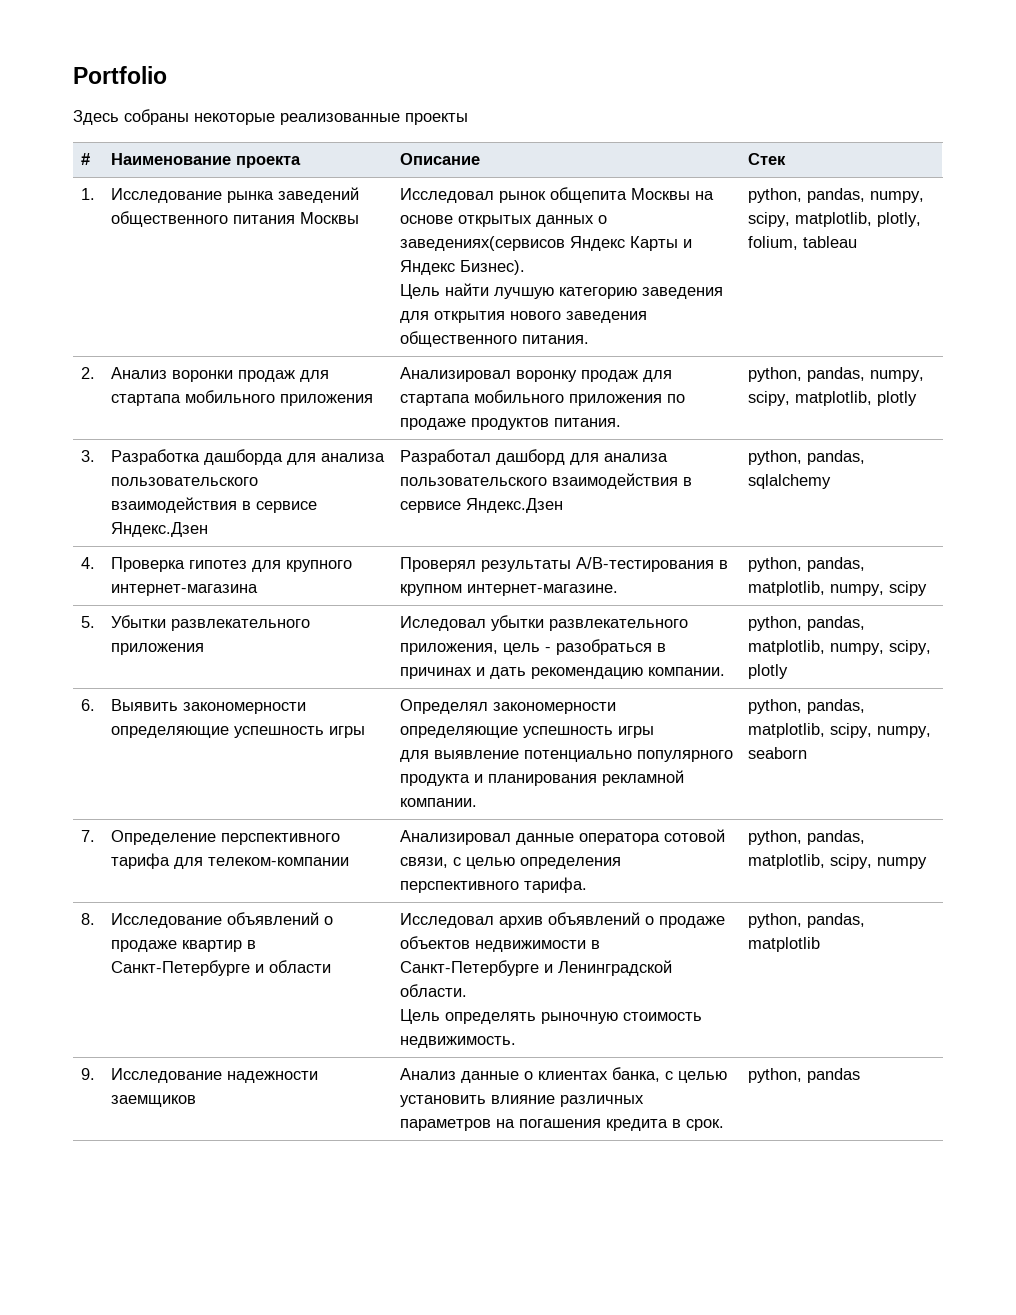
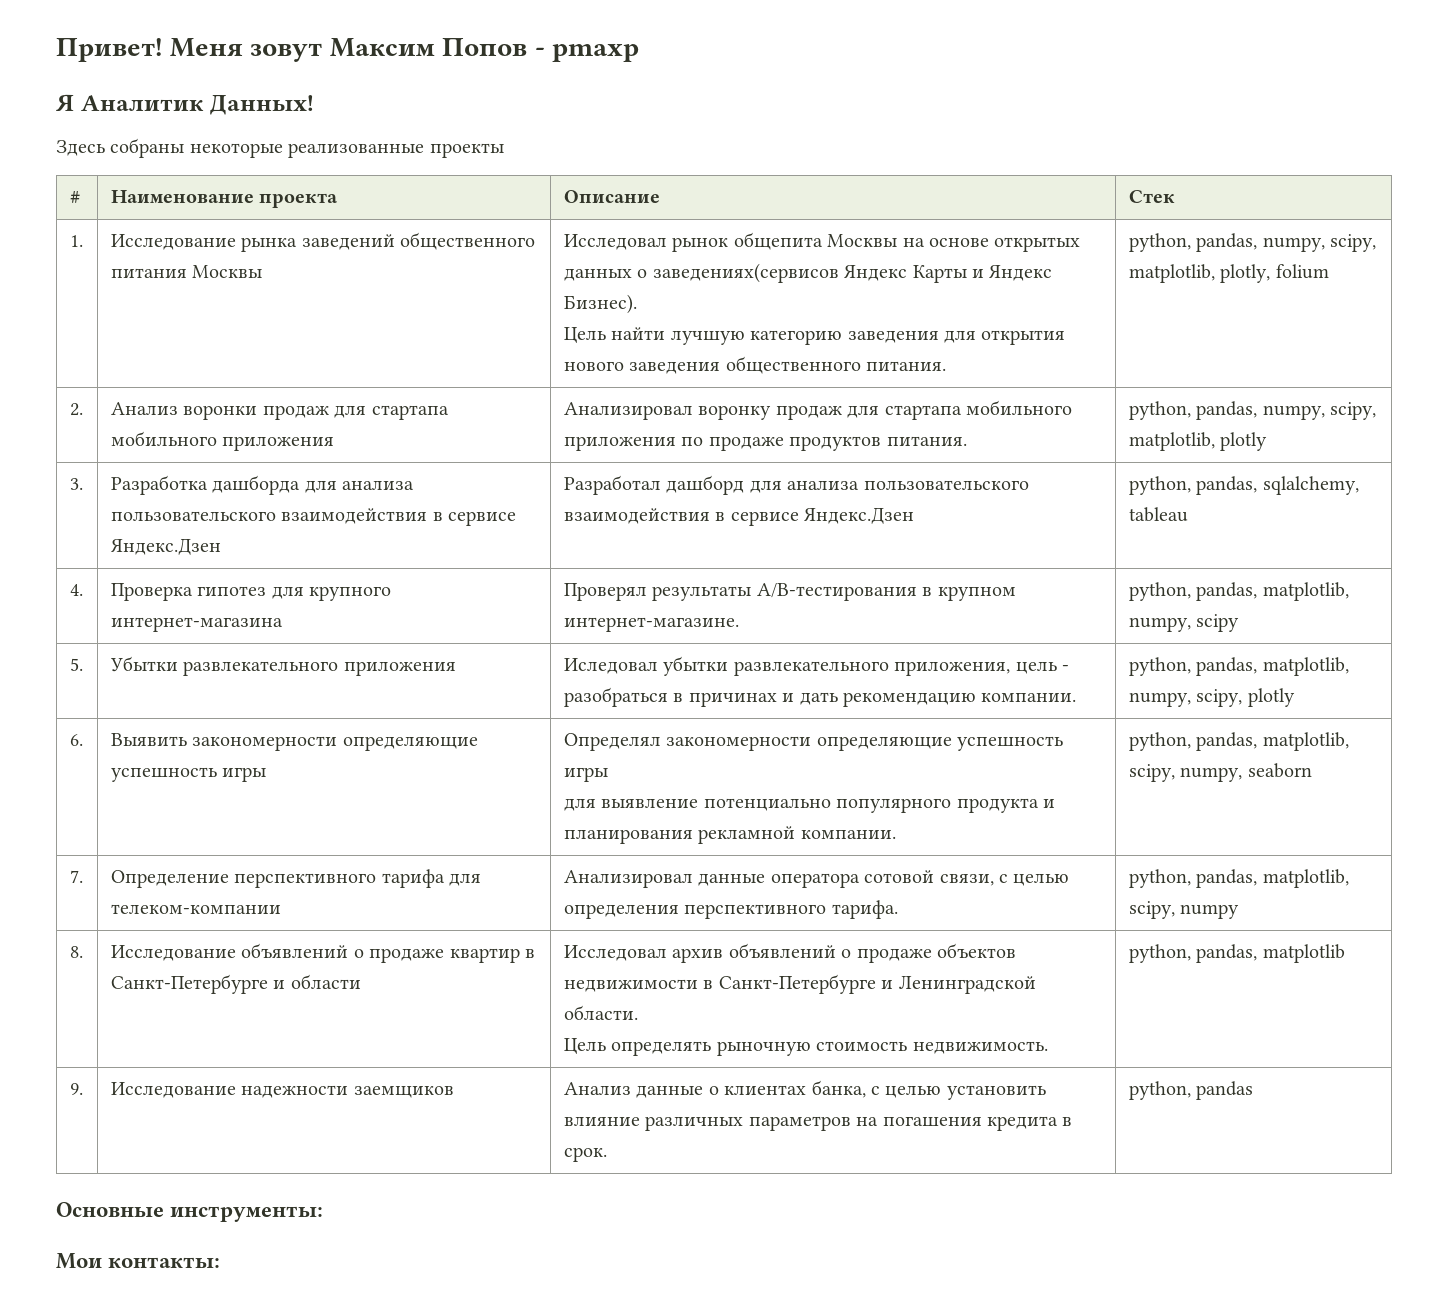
[73,66,167,84] Portfolio -> [56,38,640,62] [56,94,314,115] Привет! Меня зовут Максим Попов - pmaxp // Я Аналитик Данных!
[747,236,857,250] folium, tableau -> [1275,264,1329,279] folium
[747,474,831,489] sqlalchemy -> [1262,476,1359,495] [1128,507,1188,522] sqlalchemy, tableau
(860, 1075) none -> [56,1202,324,1222] [56,1253,221,1269] // Основные инструменты: // Мои контакты:

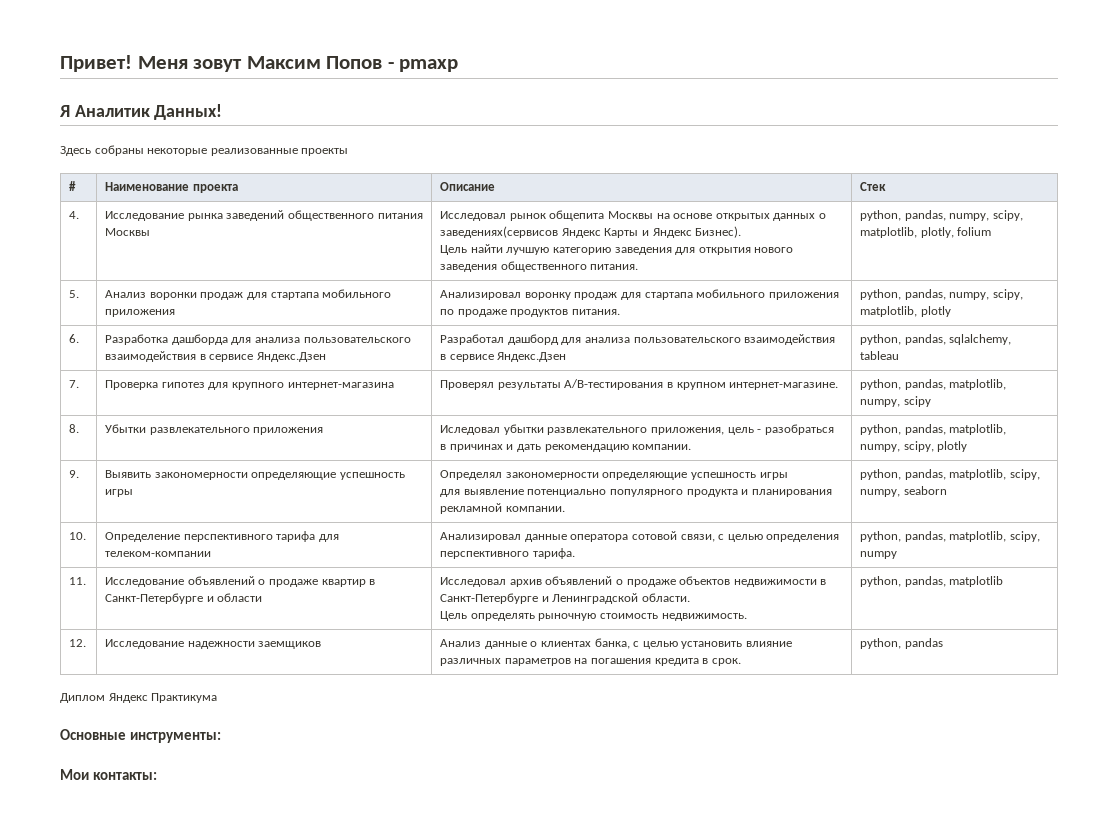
[69,235,83,247] 1. -> [69,211,80,219] 4.
[69,403,83,416] 2. -> [69,290,80,298] 5.
[69,478,83,490] 3. -> [69,334,80,343] 6.
[69,584,83,596] 4. -> [69,380,80,388] 7.
[69,658,83,671] 5. -> [69,424,80,433] 8.
[69,734,83,746] 6. -> [69,470,80,478] 9.
[69,870,83,883] 7. -> [69,532,87,540] 10.
[69,946,83,958] 8. -> [69,577,87,585] 11.
[69,1083,83,1095] 9. -> [69,639,87,647] 12.
(1254, 1090) none -> [60,693,218,703] // Диплом Яндекс Практикума

